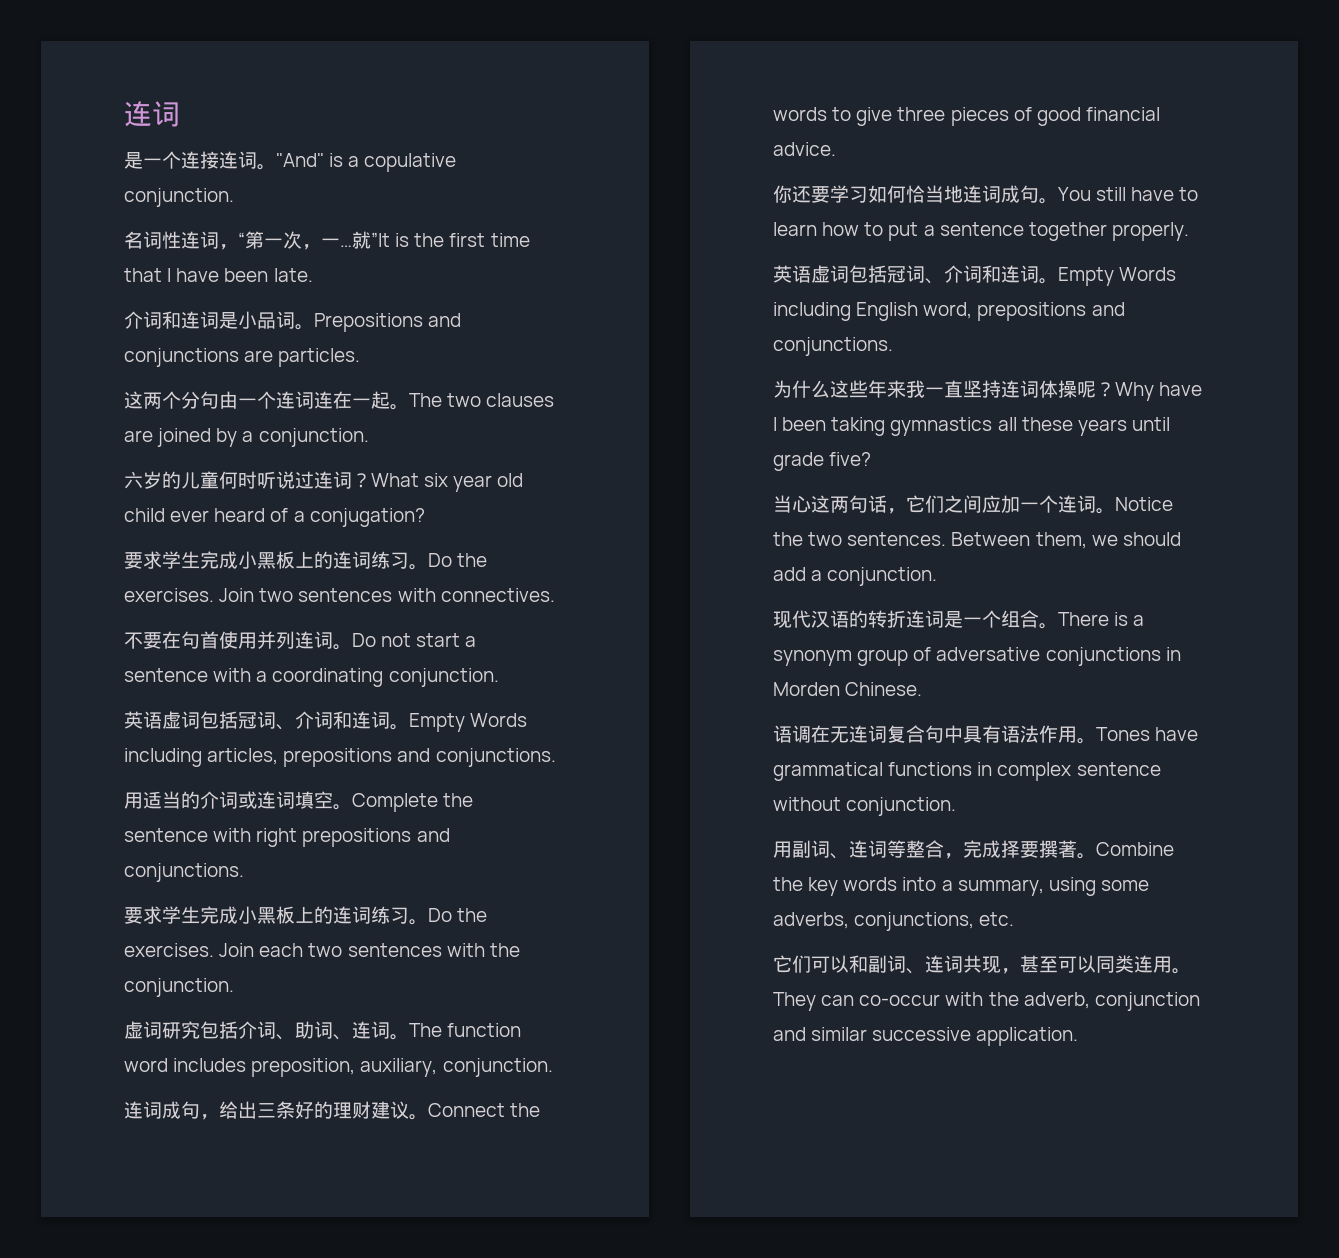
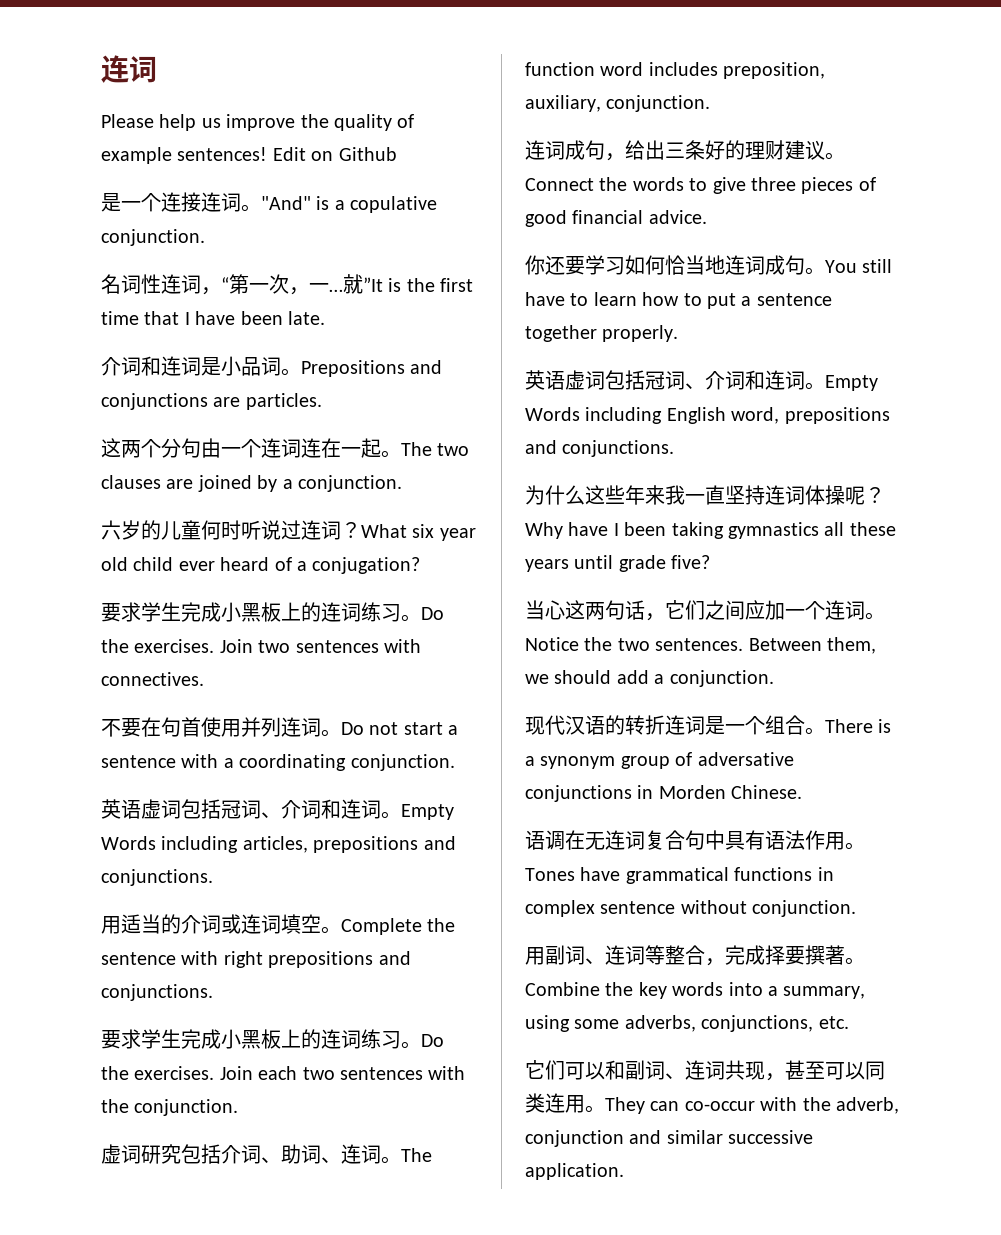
[124,101,180,127] 连词 -> [101,55,157,83] [101,114,415,131] [101,147,397,164] 连词 // Please help us improve the quality of example sentences! Edit on Github

